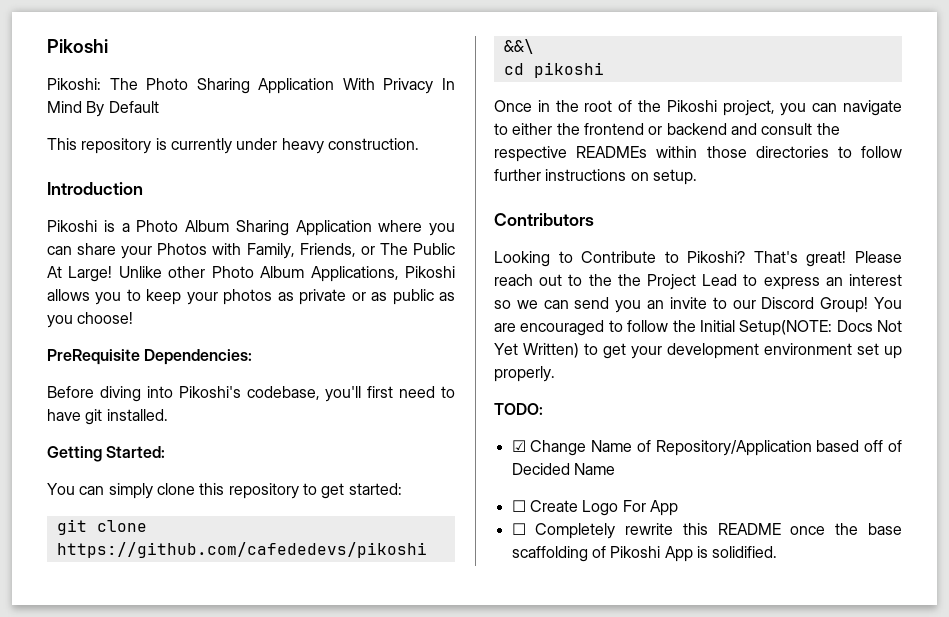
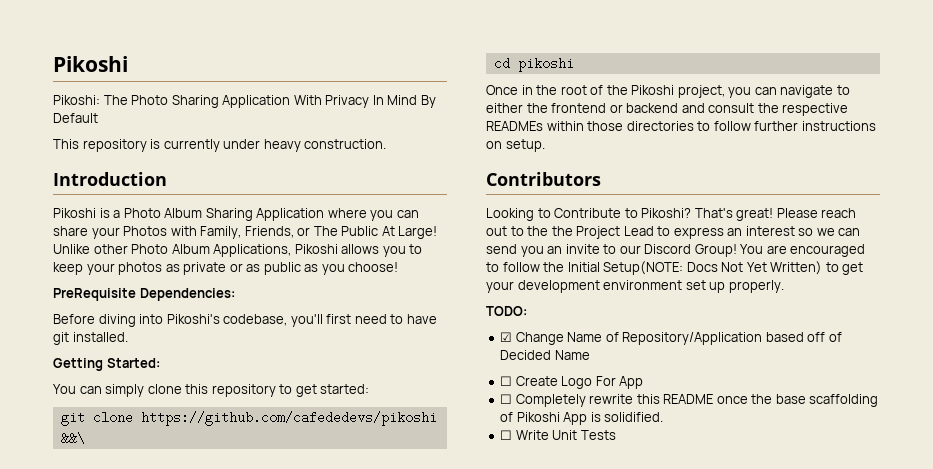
(778, 552) none -> [500,430,616,440] // ☐ Write Unit Tests

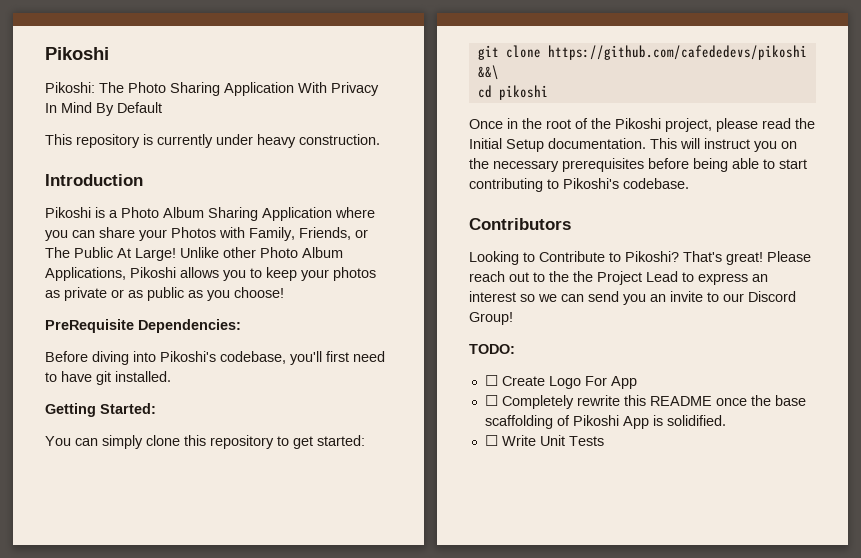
[728,85,850,98] [486,103,849,116] [486,121,876,131] [486,139,545,152] you can navigate to either the frontend or backend and consult the respective READMEs within those directories to follow further instructions on setup. -> [716,118,815,132] [469,138,797,152] [469,158,807,172] [469,178,689,192] please read the Initial Setup documentation. This will instruct you on the necessary prerequisites before being able to start contributing to Pikoshi's codebase.
[740,244,866,257] [486,261,864,275] [486,280,784,293] [486,306,527,316] [500,332,842,345] [500,350,590,360] You are encouraged to follow the Initial Setup(NOTE: Docs Not Yet Written) to get your development environment set up properly. // TODO: // ☑ Change Name of Repository/Application based off of Decided Name -> [469,344,515,354] // TODO:

